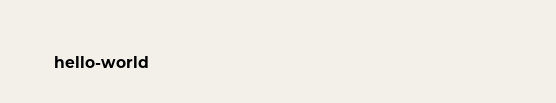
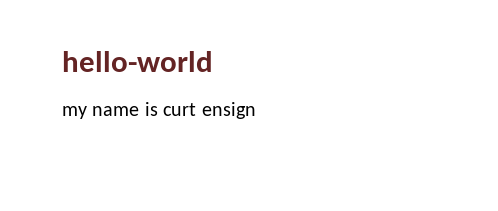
(149, 62) none -> [62,102,256,119] // my name is curt ensign

